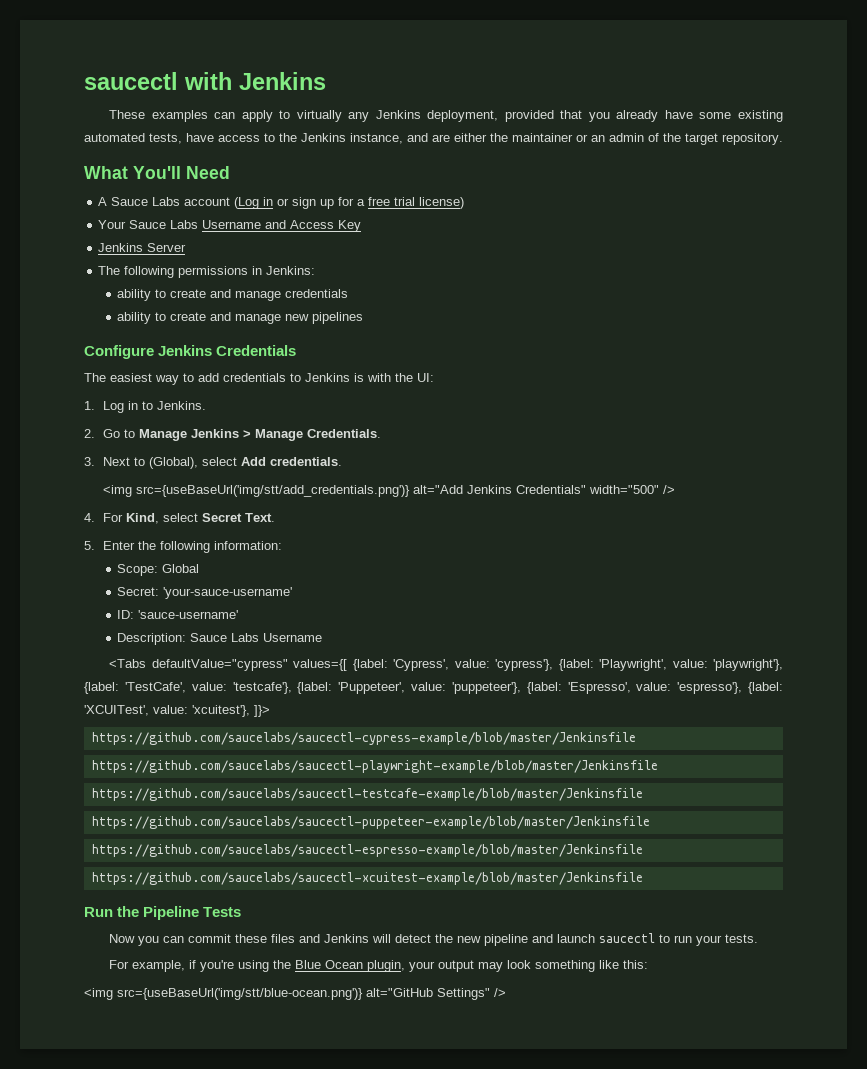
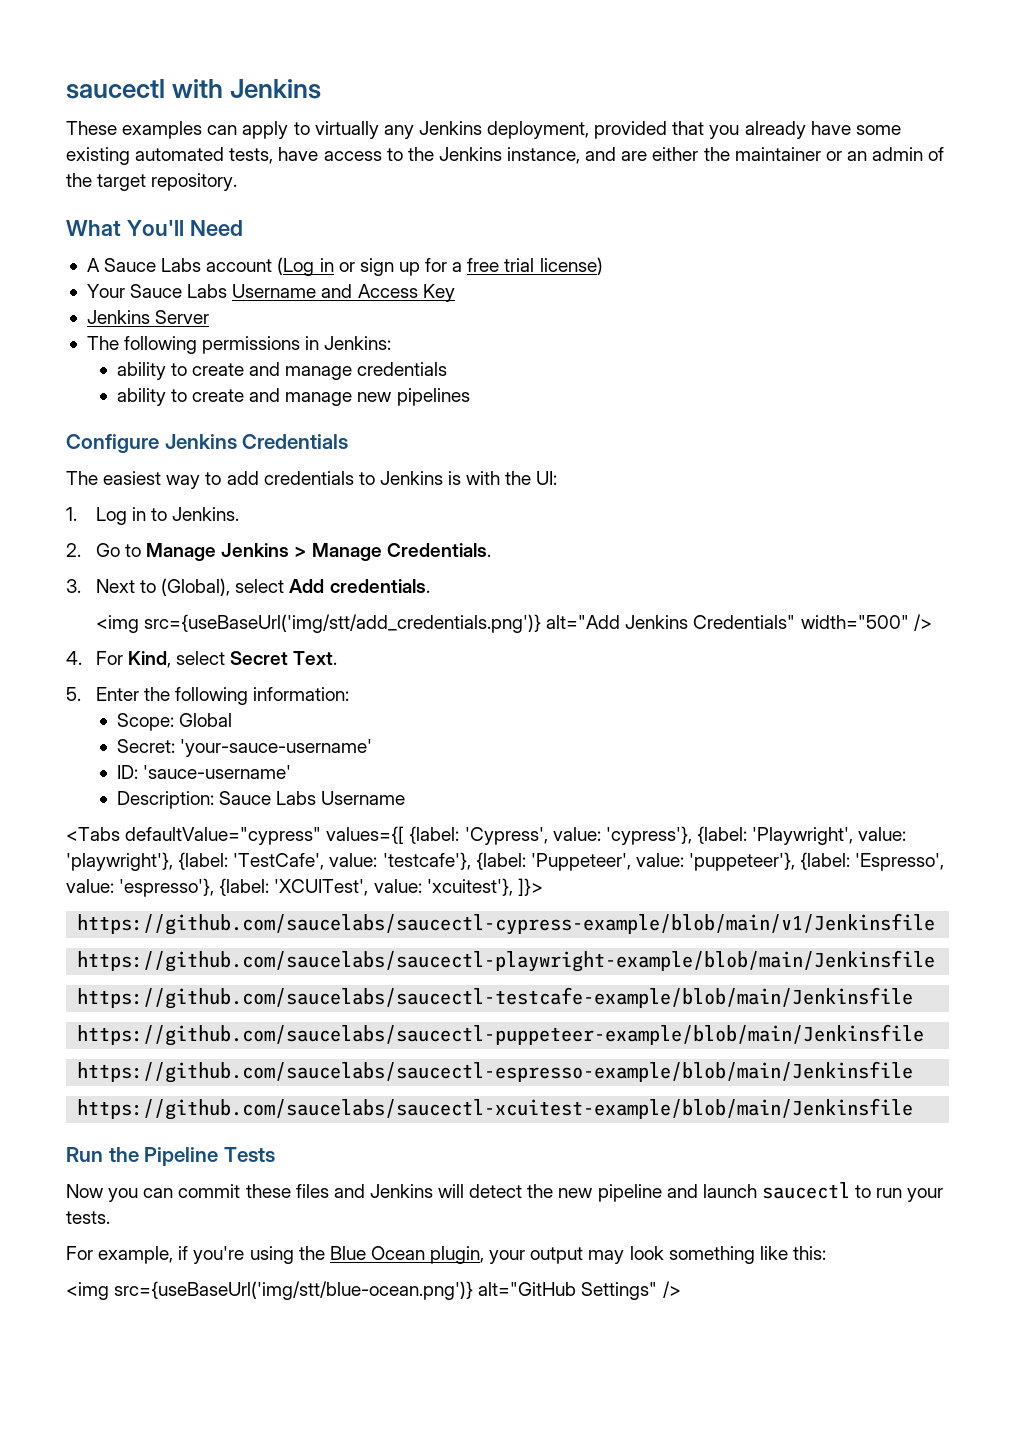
[91,732,636,745] [91,760,658,773] [91,788,643,801] [91,816,650,829] [91,844,643,857] [91,872,643,885] https://github.com/saucelabs/saucectl-cypress-example/blob/master/Jenkinsfile // https://github.com/saucelabs/saucectl-playwright-example/blob/master/Jenkinsfile // https://github.com/saucelabs/saucectl-testcafe-example/blob/master/Jenkinsfile // https://github.com/saucelabs/saucectl-puppeteer-example/blob/master/Jenkinsfile // https://github.com/saucelabs/saucectl-espresso-example/blob/master/Jenkinsfile // https://github.com/saucelabs/saucectl-xcuitest-example/blob/master/Jenkinsfile -> [77,913,936,935] [77,950,936,972] [77,987,914,1009] [77,1024,925,1046] [77,1061,914,1083] [77,1098,914,1120] https://github.com/saucelabs/saucectl-cypress-example/blob/main/v1/Jenkinsfile // https://github.com/saucelabs/saucectl-playwright-example/blob/main/Jenkinsfile // https://github.com/saucelabs/saucectl-testcafe-example/blob/main/Jenkinsfile // https://github.com/saucelabs/saucectl-puppeteer-example/blob/main/Jenkinsfile // https://github.com/saucelabs/saucectl-espresso-example/blob/main/Jenkinsfile // https://github.com/saucelabs/saucectl-xcuitest-example/blob/main/Jenkinsfile

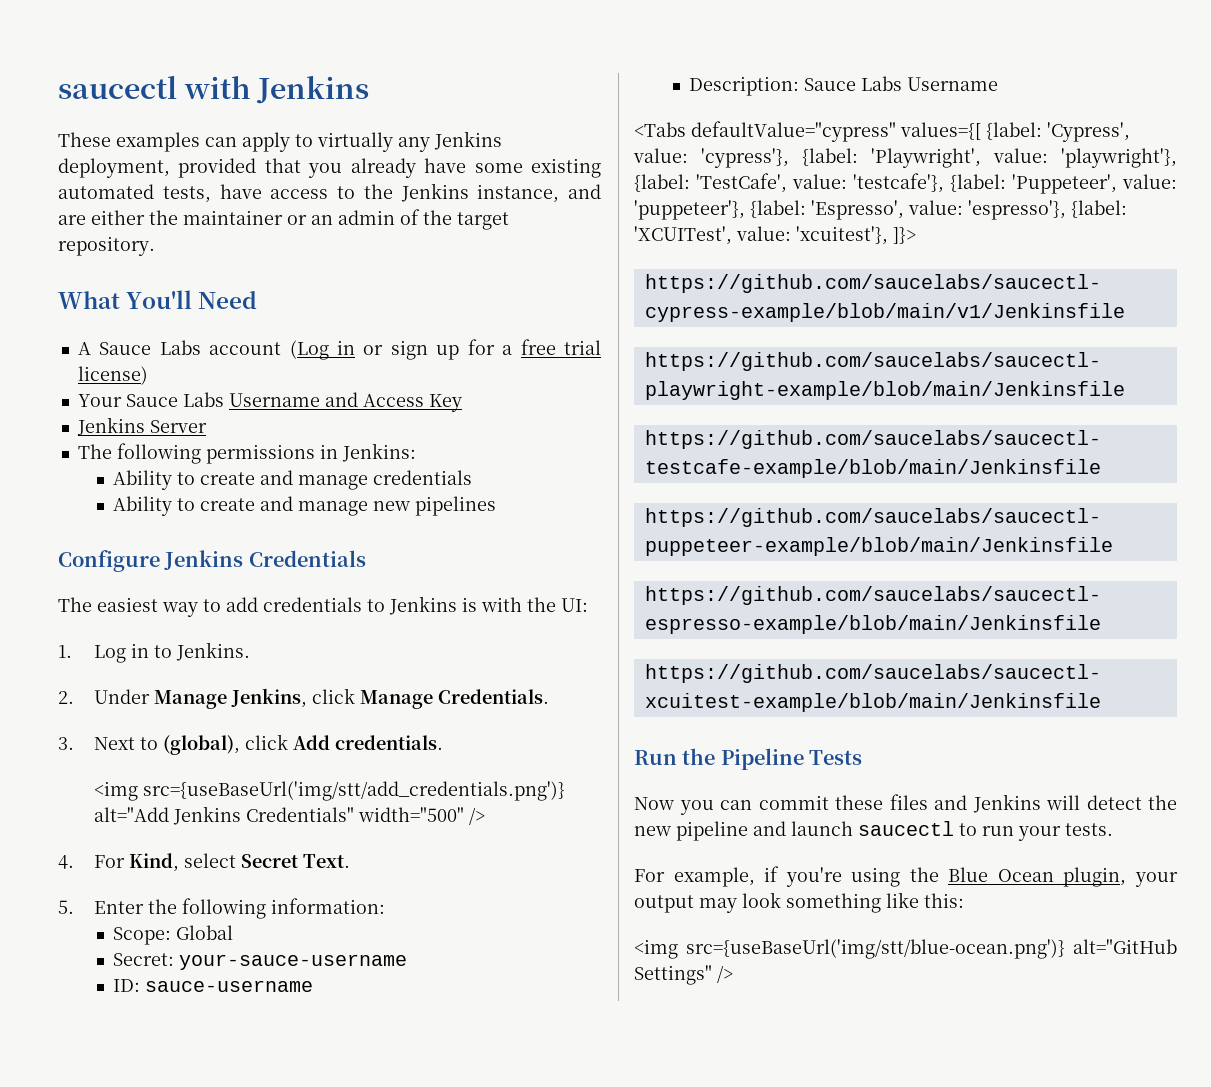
[116,362,166,380] ability -> [113,470,173,490] Ability
[116,388,166,406] ability -> [113,496,173,516] Ability
[95,543,307,561] Go to Manage Jenkins > -> [93,688,355,709] Under Manage Jenkins, click
[161,578,285,596] (Global), select -> [162,734,288,755] (global), click
[179,739,372,757] 'your-sauce-username' -> [179,954,408,970] your-sauce-username
[142,765,291,779] 'sauce-username' -> [145,980,314,992] sauce-username

